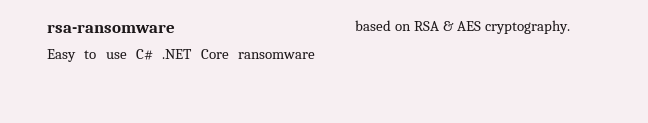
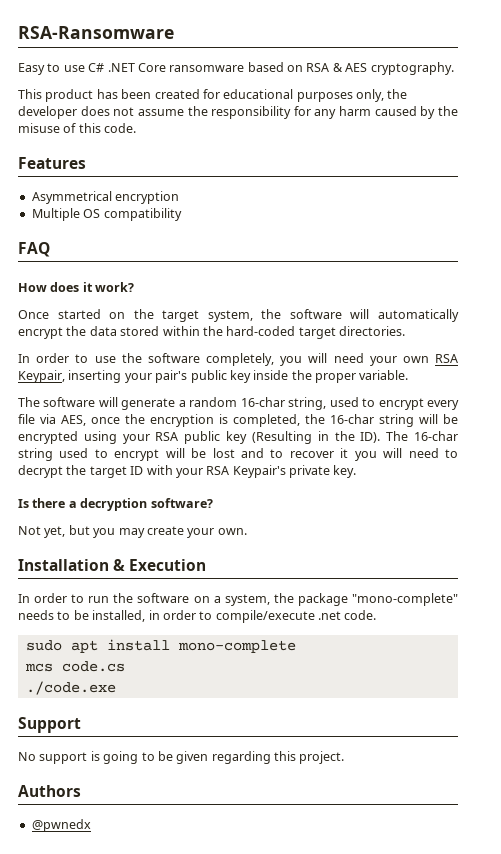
[47,24,175,33] rsa-ransomware -> [18,26,174,39] RSA-Ransomware
(570, 27) none -> [18,89,408,102] [18,106,458,119] [18,123,137,133] [18,157,86,169] [31,191,180,204] [31,208,182,221] [18,242,50,257] [18,282,135,292] [18,309,459,322] [18,326,405,339] [18,353,459,366] [18,370,409,383] [18,397,459,410] [18,414,458,427] [18,431,458,444] [18,448,458,461] [18,465,357,478] [18,498,213,511] [18,525,247,538] [18,559,207,571] [18,593,458,606] [18,610,377,623] [25,639,296,653] [24,661,125,672] [25,681,116,695] [18,717,81,733] [18,751,345,764] [18,785,81,797] [31,819,91,832] // This product has been created for educational purposes only, the developer does not assume the responsibility for any harm caused by the misuse of this code. // Features // Asymmetrical encryption // Multiple OS compatibility // FAQ // How does it work? // Once started on the target system, the software will automatically encrypt the data stored within the hard-coded target directories. // In order to use the software completely, you will need your own RSA Keypair, inserting your pair's public key inside the proper variable. // The software will generate a random 16-char string, used to encrypt every file via AES, once the encryption is completed, the 16-char string will be encrypted using your RSA public key (Resulting in the ID). The 16-char string used to encrypt will be lost and to recover it you will need to decrypt the target ID with your RSA Keypair's private key. // Is there a decryption software? // Not yet, but you may create your own. // Installation & Execution // In order to run the software on a system, the package "mono-complete" needs to be installed, in order to compile/execute .net code. // sudo apt install mono-complete // mcs code.cs // ./code.exe // Support // No support is going to be given regarding this project. // Authors // @pwnedx

